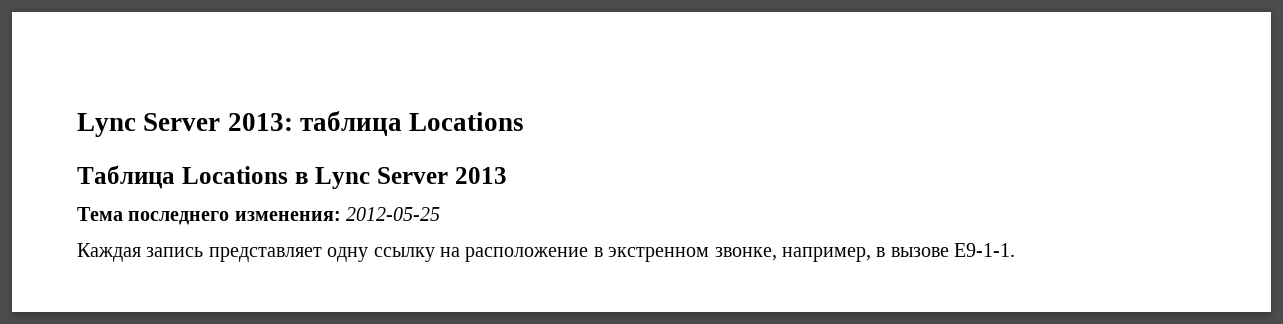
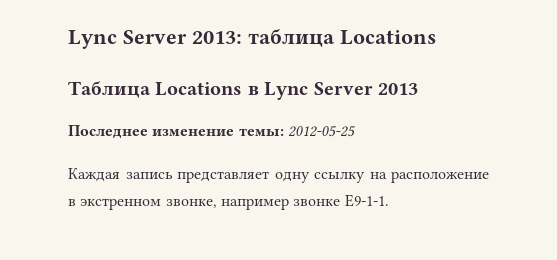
[77,207,341,225] Тема последнего изменения: -> [68,125,284,139] Последнее изменение темы:
[781,247,949,262] например, в вызове -> [220,198,341,210] например звонке

